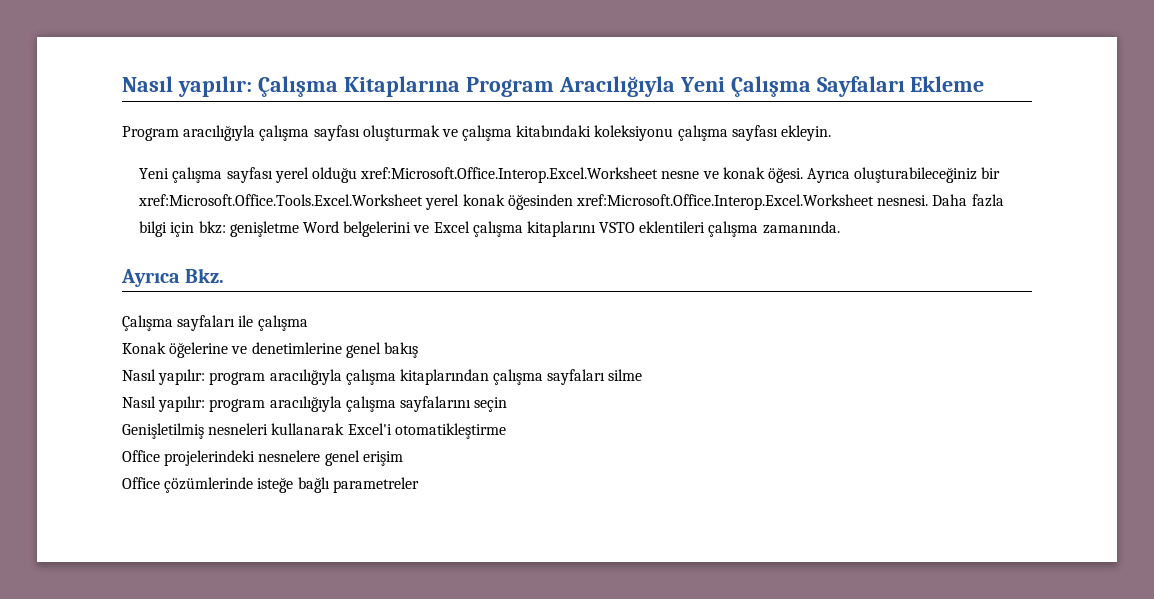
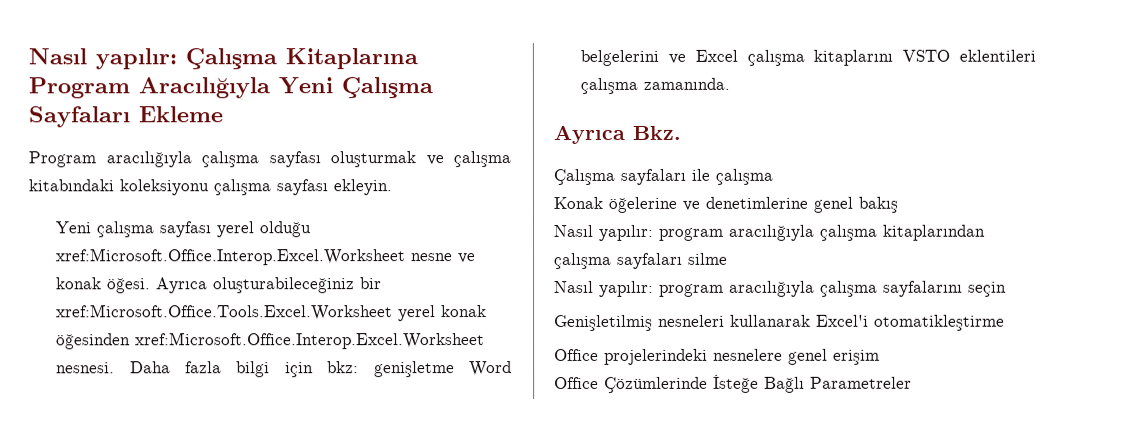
[164,477,419,493] çözümlerinde isteğe bağlı parametreler -> [604,374,912,393] Çözümlerinde İsteğe Bağlı Parametreler

